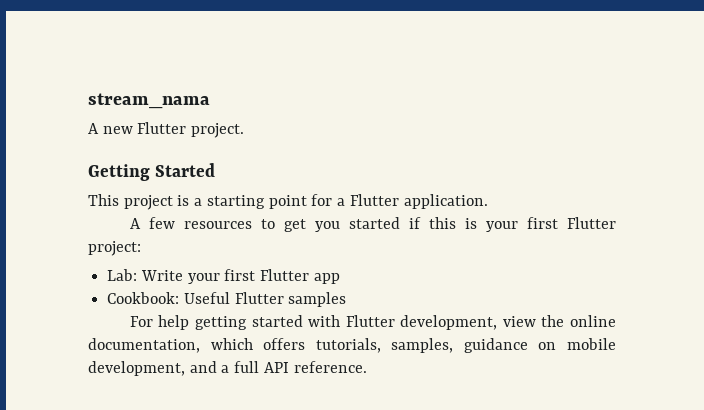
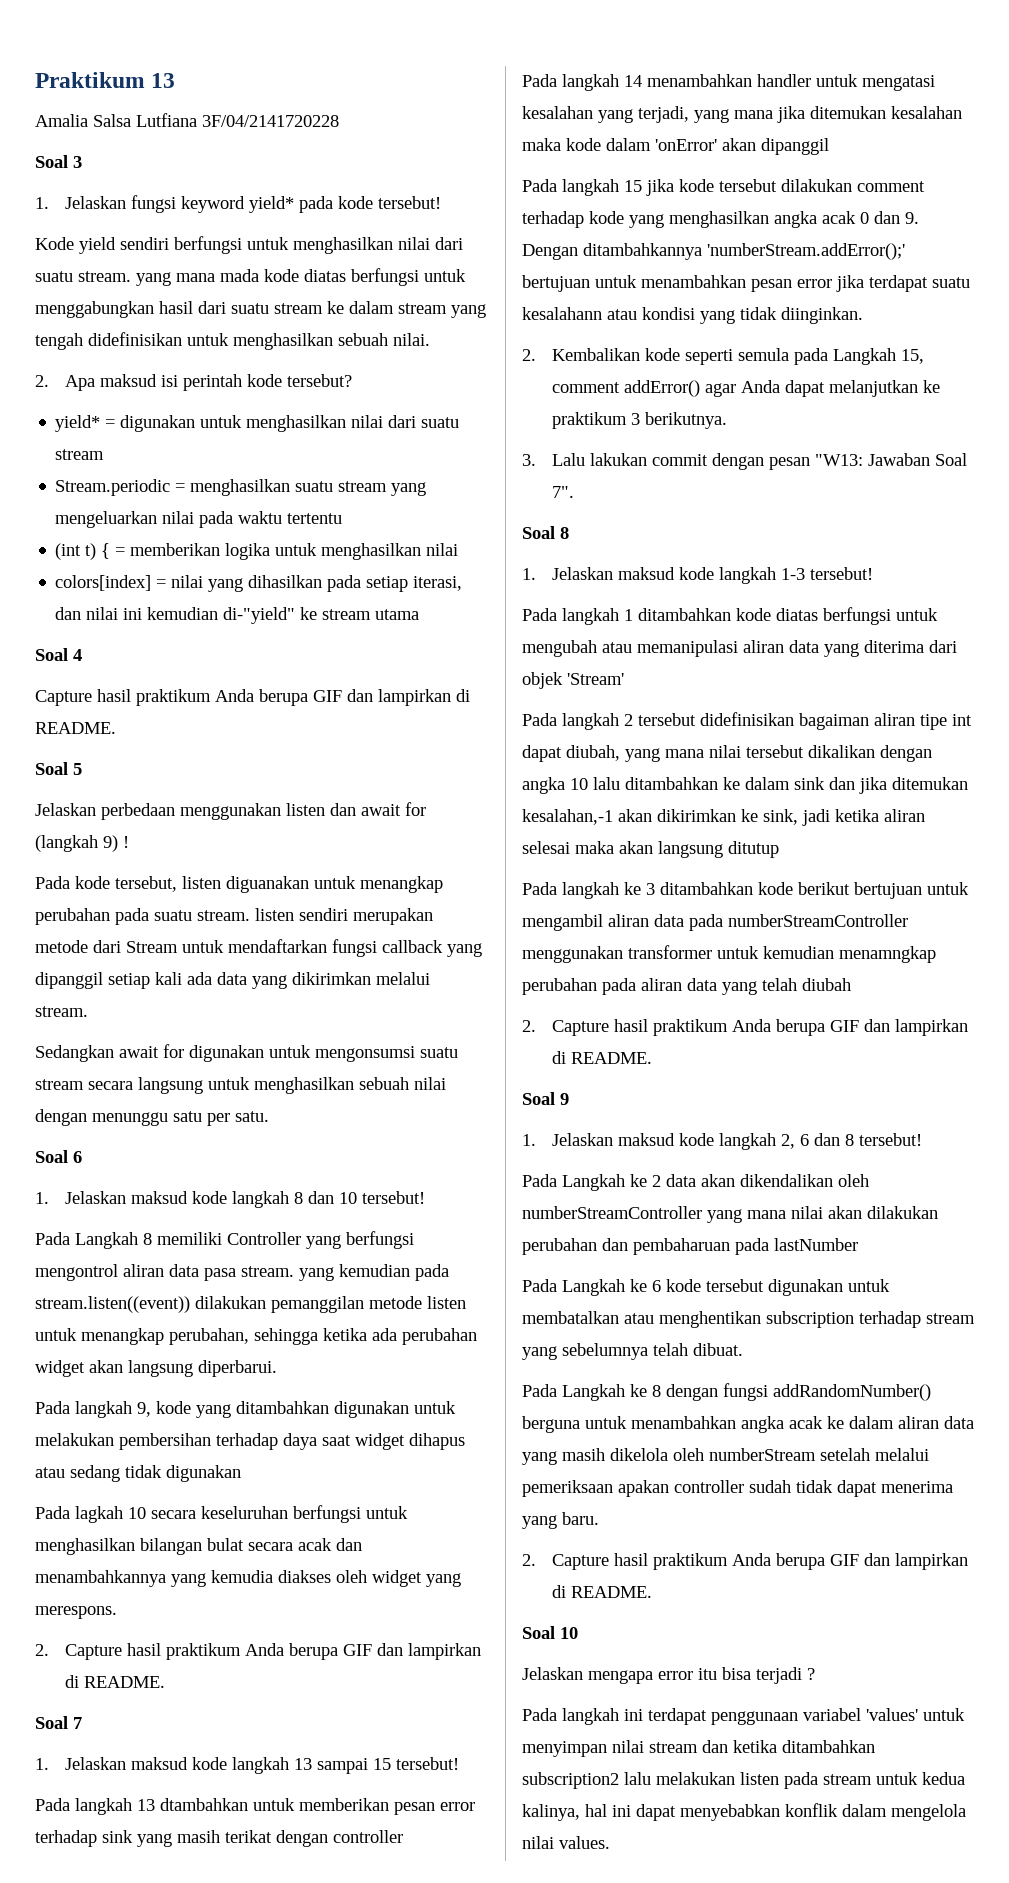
[88,93,210,109] [88,122,245,138] [88,163,216,181] [88,194,488,210] [129,217,616,232] [88,241,141,256] [107,269,340,284] [107,292,347,307] [129,315,616,330] [88,338,616,353] [88,361,367,376] stream_nama // A new Flutter project. // Getting Started // This project is a starting point for a Flutter application. // A few resources to get you started if this is your first Flutter project: // Lab: Write your first Flutter app // Cookbook: Useful Flutter samples // For help getting started with Flutter development, view the online documentation, which offers tutorials, samples, guidance on mobile development, and a full API reference. -> [35,72,176,88] [35,113,339,127] [35,155,82,168] [35,195,442,213] [35,236,463,254] [35,268,466,286] [35,301,486,318] [35,332,430,350] [35,374,353,391] [55,415,460,432] [55,449,105,460] [55,479,427,496] [55,511,343,528] [55,543,459,560] [55,575,463,592] [55,607,420,624] [35,648,82,661] [35,689,470,706] [35,722,116,734] [35,762,82,775] [35,802,426,820] [35,835,129,852] [35,876,443,893] [35,908,433,925] [35,939,482,957] [35,972,430,989] [35,1006,88,1017] [35,1044,458,1062] [35,1077,446,1094] [35,1109,269,1126] [35,1150,82,1163] [35,1191,426,1208] [35,1231,414,1249] [35,1264,449,1281] [35,1296,466,1313] [35,1328,477,1345] [35,1360,277,1377] [35,1401,456,1418] [35,1433,465,1450] [35,1465,241,1482] [35,1505,408,1523] [35,1538,362,1555] [35,1570,461,1587] [35,1606,117,1619] [35,1643,482,1660] [65,1675,166,1688] [35,1716,82,1729] [35,1757,460,1774] [35,1798,475,1815] [35,1830,403,1847] [522,74,935,91] [522,106,962,123] [522,138,829,155] [522,179,925,196] [522,211,919,228] [522,243,905,260] [522,275,970,292] [522,307,863,324] [522,348,925,365] [552,380,941,397] [552,412,728,429] [522,453,968,470] [552,486,575,498] [522,526,569,539] [522,567,874,584] [522,607,938,625] [522,640,957,657] [522,672,624,689] [522,712,972,730] [522,745,932,762] [522,777,968,794] [522,809,925,826] [522,841,779,858] [522,882,969,899] [522,914,908,931] [522,945,936,963] [522,978,851,995] [522,1019,969,1036] [552,1051,653,1064] [522,1092,569,1105] [522,1133,923,1150] [522,1174,869,1191] [522,1206,938,1223] [522,1238,858,1255] [522,1279,890,1296] [522,1311,975,1328] [522,1343,743,1360] [522,1383,931,1401] [522,1416,974,1433] [522,1448,929,1465] [522,1480,953,1497] [522,1512,599,1529] [522,1553,969,1570] [552,1585,653,1598] [522,1626,578,1639] [522,1667,815,1684] [522,1708,965,1725] [522,1740,875,1757] [522,1772,965,1789] [522,1803,966,1821] [522,1836,610,1849] Praktikum 13 // Amalia Salsa Lutfiana 3F/04/2141720228 // Soal 3 // 1. Jelaskan fungsi keyword yield* pada kode tersebut! // Kode yield sendiri berfungsi untuk menghasilkan nilai dari suatu stream. yang mana mada kode diatas berfungsi untuk menggabungkan hasil dari suatu stream ke dalam stream yang tengah didefinisikan untuk menghasilkan sebuah nilai. // 2. Apa maksud isi perintah kode tersebut? // yield* = digunakan untuk menghasilkan nilai dari suatu stream // Stream.periodic = menghasilkan suatu stream yang mengeluarkan nilai pada waktu tertentu // (int t) { = memberikan logika untuk menghasilkan nilai // colors[index] = nilai yang dihasilkan pada setiap iterasi, dan nilai ini kemudian di-"yield" ke stream utama // Soal 4 // Capture hasil praktikum Anda berupa GIF dan lampirkan di README. // Soal 5 // Jelaskan perbedaan menggunakan listen dan await for (langkah 9) ! // Pada kode tersebut, listen diguanakan untuk menangkap perubahan pada suatu stream. listen sendiri merupakan metode dari Stream untuk mendaftarkan fungsi callback yang dipanggil setiap kali ada data yang dikirimkan melalui stream. // Sedangkan await for digunakan untuk mengonsumsi suatu stream secara langsung untuk menghasilkan sebuah nilai dengan menunggu satu per satu. // Soal 6 // 1. Jelaskan maksud kode langkah 8 dan 10 tersebut! // Pada Langkah 8 memiliki Controller yang berfungsi mengontrol aliran data pasa stream. yang kemudian pada stream.listen((event)) dilakukan pemanggilan metode listen untuk menangkap perubahan, sehingga ketika ada perubahan widget akan langsung diperbarui. // Pada langkah 9, kode yang ditambahkan digunakan untuk melakukan pembersihan terhadap daya saat widget dihapus atau sedang tidak digunakan // Pada lagkah 10 secara keseluruhan berfungsi untuk menghasilkan bilangan bulat secara acak dan menambahkannya yang kemudia diakses oleh widget yang merespons. // 2. Capture hasil praktikum Anda berupa GIF dan lampirkan di README. // Soal 7 // 1. Jelaskan maksud kode langkah 13 sampai 15 tersebut! // Pada langkah 13 dtambahkan untuk memberikan pesan error terhadap sink yang masih terikat dengan controller // Pada langkah 14 menambahkan handler untuk mengatasi kesalahan yang terjadi, yang mana jika ditemukan kesalahan maka kode dalam 'onError' akan dipanggil // Pada langkah 15 jika kode tersebut dilakukan comment terhadap kode yang menghasilkan angka acak 0 dan 9. Dengan ditambahkannya 'numberStream.addError();' bertujuan untuk menambahkan pesan error jika terdapat suatu kesalahann atau kondisi yang tidak diinginkan. // 2. Kembalikan kode seperti semula pada Langkah 15, comment addError() agar Anda dapat melanjutkan ke praktikum 3 berikutnya. // 3. Lalu lakukan commit dengan pesan "W13: Jawaban Soal 7". // Soal 8 // 1. Jelaskan maksud kode langkah 1-3 tersebut! // Pada langkah 1 ditambahkan kode diatas berfungsi untuk mengubah atau memanipulasi aliran data yang diterima dari objek 'Stream' // Pada langkah 2 tersebut didefinisikan bagaiman aliran tipe int dapat diubah, yang mana nilai tersebut dikalikan dengan angka 10 lalu ditambahkan ke dalam sink dan jika ditemukan kesalahan,-1 akan dikirimkan ke sink, jadi ketika aliran selesai maka akan langsung ditutup // Pada langkah ke 3 ditambahkan kode berikut bertujuan untuk mengambil aliran data pada numberStreamController menggunakan transformer untuk kemudian menamngkap perubahan pada aliran data yang telah diubah // 2. Capture hasil praktikum Anda berupa GIF dan lampirkan di README. // Soal 9 // 1. Jelaskan maksud kode langkah 2, 6 dan 8 tersebut! // Pada Langkah ke 2 data akan dikendalikan oleh numberStreamController yang mana nilai akan dilakukan perubahan dan pembaharuan pada lastNumber // Pada Langkah ke 6 kode tersebut digunakan untuk membatalkan atau menghentikan subscription terhadap stream yang sebelumnya telah dibuat. // Pada Langkah ke 8 dengan fungsi addRandomNumber() berguna untuk menambahkan angka acak ke dalam aliran data yang masih dikelola oleh numberStream setelah melalui pemeriksaan apakan controller sudah tidak dapat menerima yang baru. // 2. Capture hasil praktikum Anda berupa GIF dan lampirkan di README. // Soal 10 // Jelaskan mengapa error itu bisa terjadi ? // Pada langkah ini terdapat penggunaan variabel 'values' untuk menyimpan nilai stream dan ketika ditambahkan subscription2 lalu melakukan listen pada stream untuk kedua kalinya, hal ini dapat menyebabkan konflik dalam mengelola nilai values.

